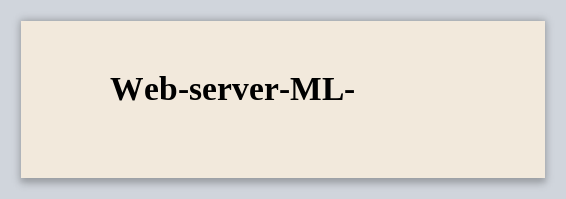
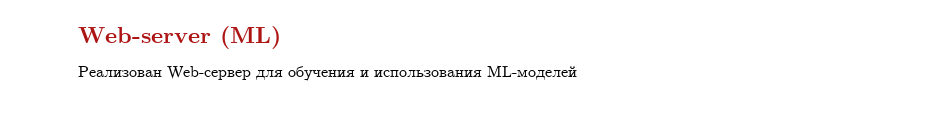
[110,76,355,101] Web-server-ML- -> [78,26,281,49] [78,65,577,81] Web-server (ML) // Реализован Web-сервер для обучения и использования ML-моделей

